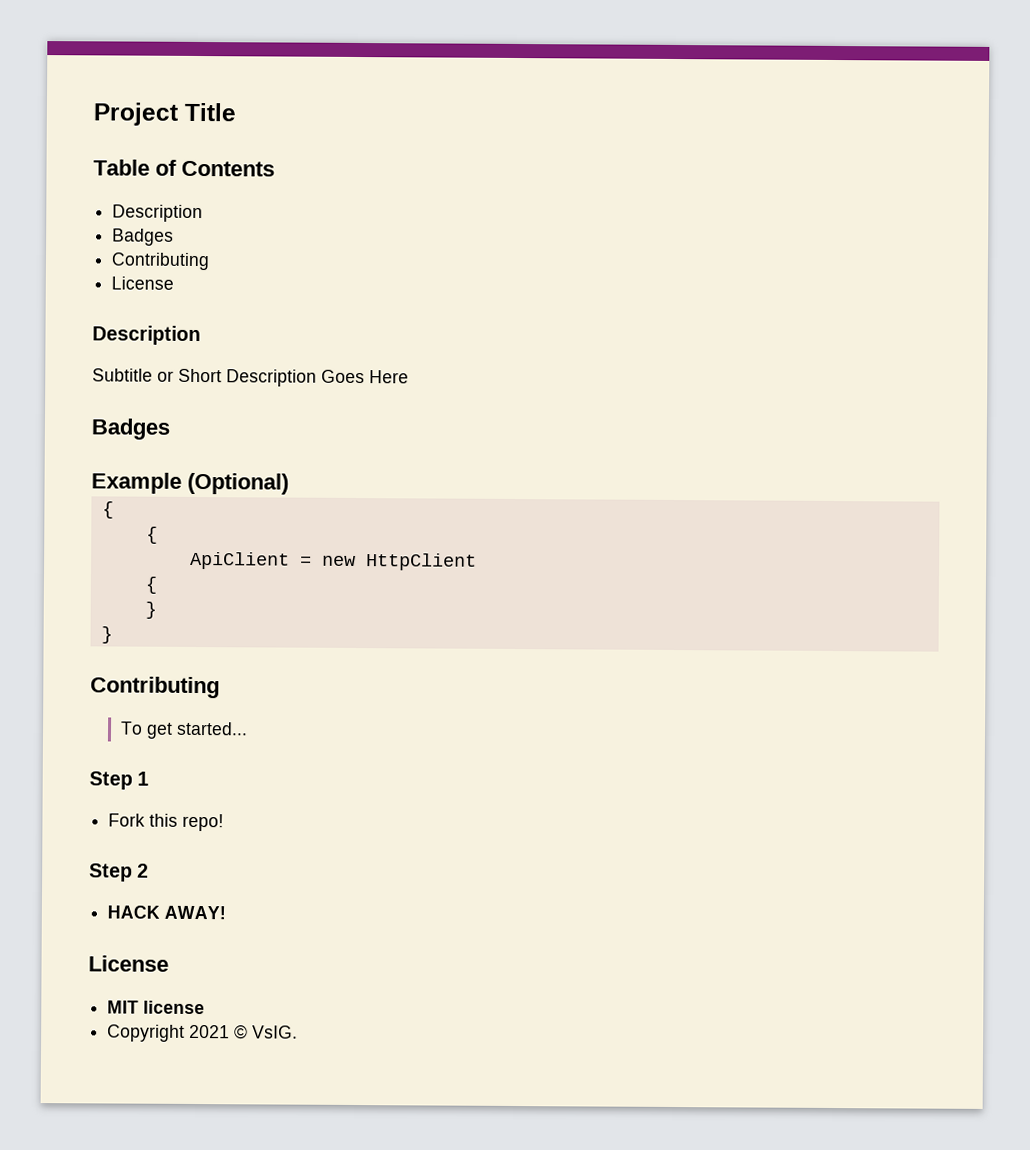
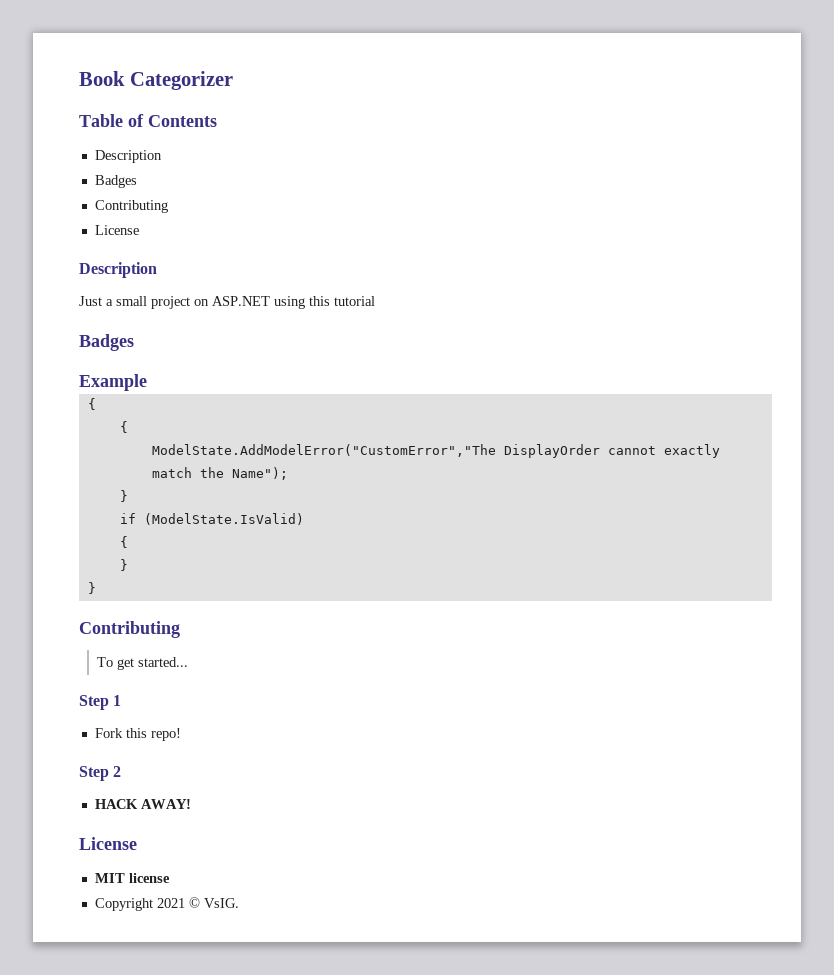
[93,102,236,126] Project Title -> [79,71,233,90] Book Categorizer
[92,368,409,387] Subtitle or Short Description Goes Here -> [79,296,375,309] Just a small project on ASP.NET using this tutorial
[187,472,289,495] (Optional) -> (147, 382) none
[189,551,477,571] ApiClient = new HttpClient -> [151,444,720,458] [151,467,288,480] [119,490,128,502] [119,513,304,525] ModelState.AddModelError("CustomError","The DisplayOrder cannot exactly match the Name"); // } // if (ModelState.IsValid)

